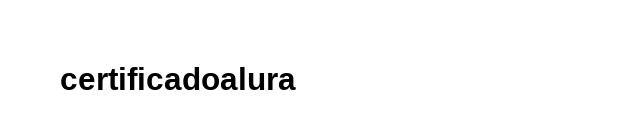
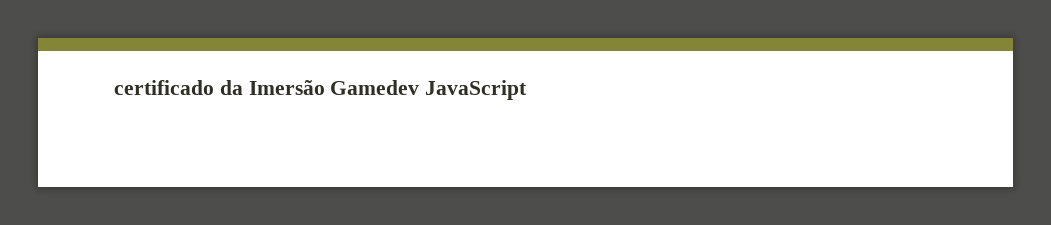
[60,67,296,90] certificadoalura -> [114,80,528,100] certificado da Imersão Gamedev JavaScript

